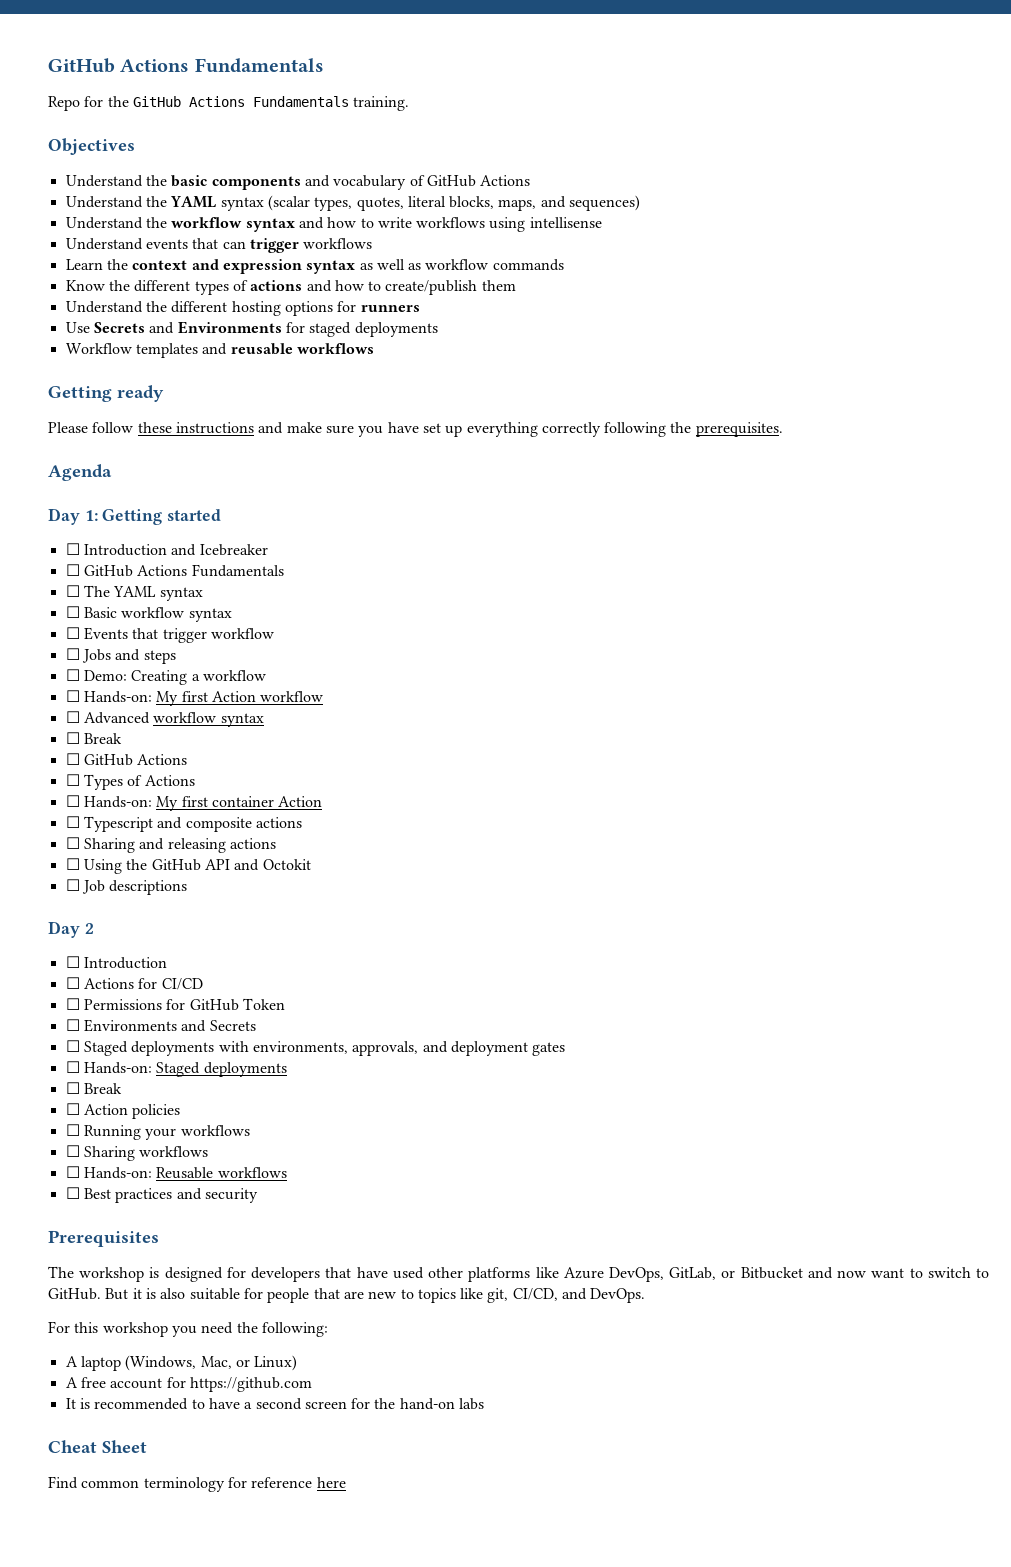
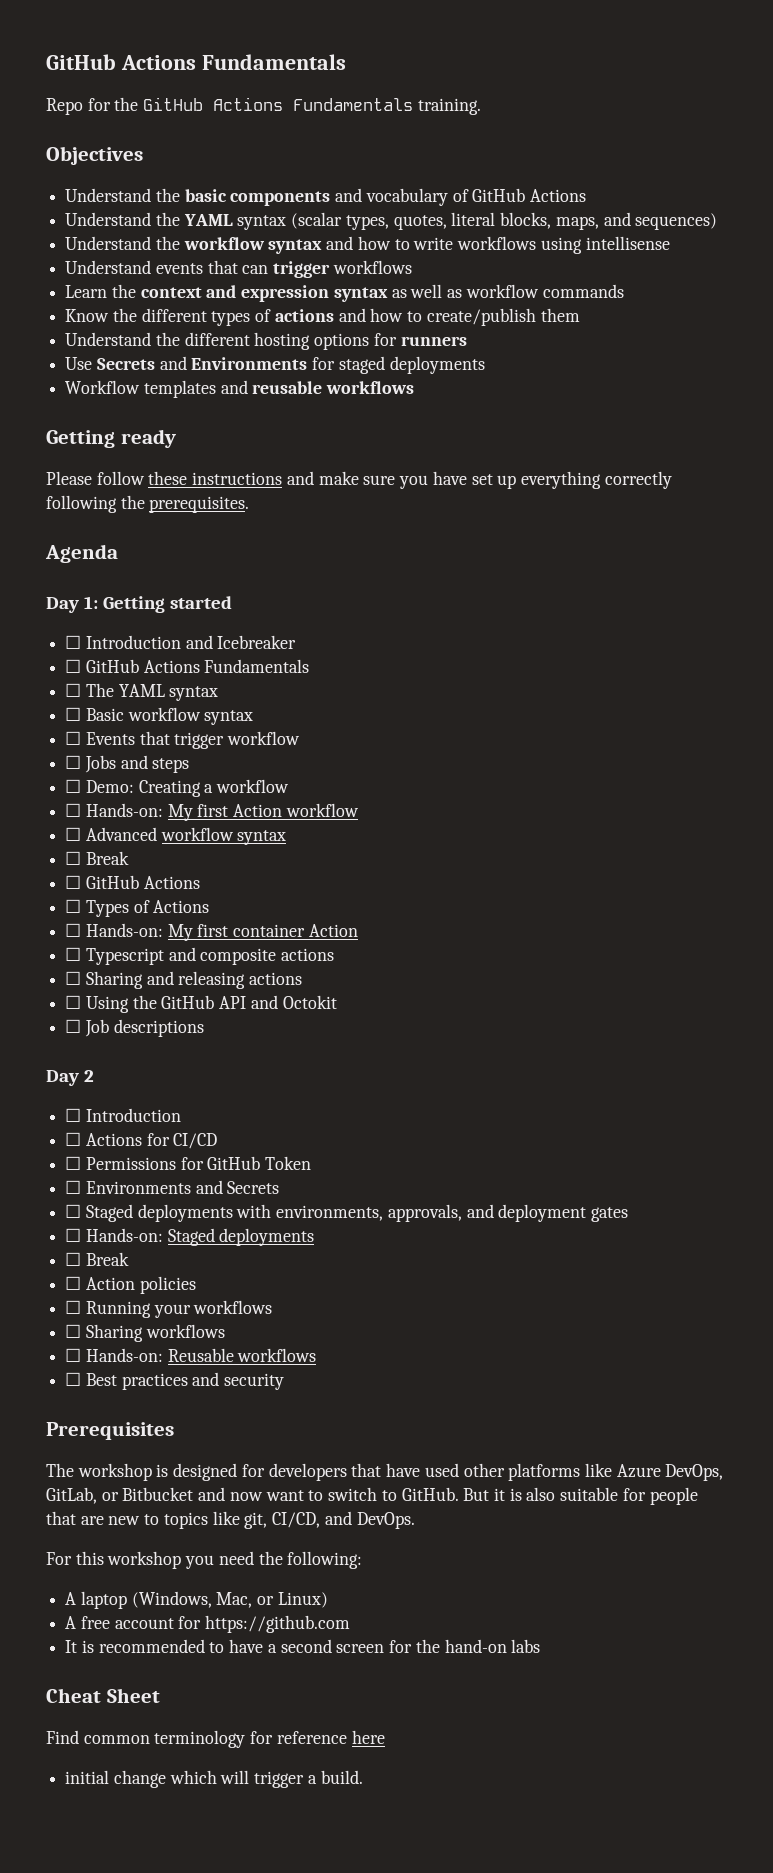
(346, 1482) none -> [65,1770,363,1788] // initial change which will trigger a build.

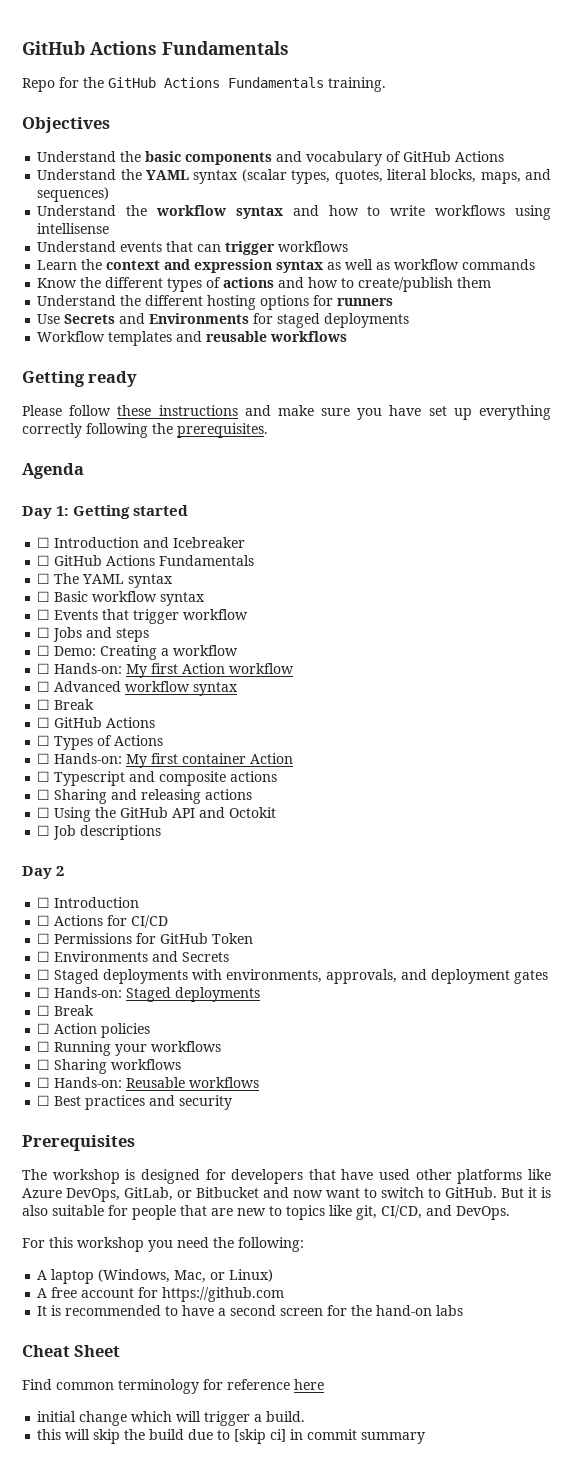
(363, 1777) none -> [37,1429,426,1444] // this will skip the build due to [skip ci] in commit summary

